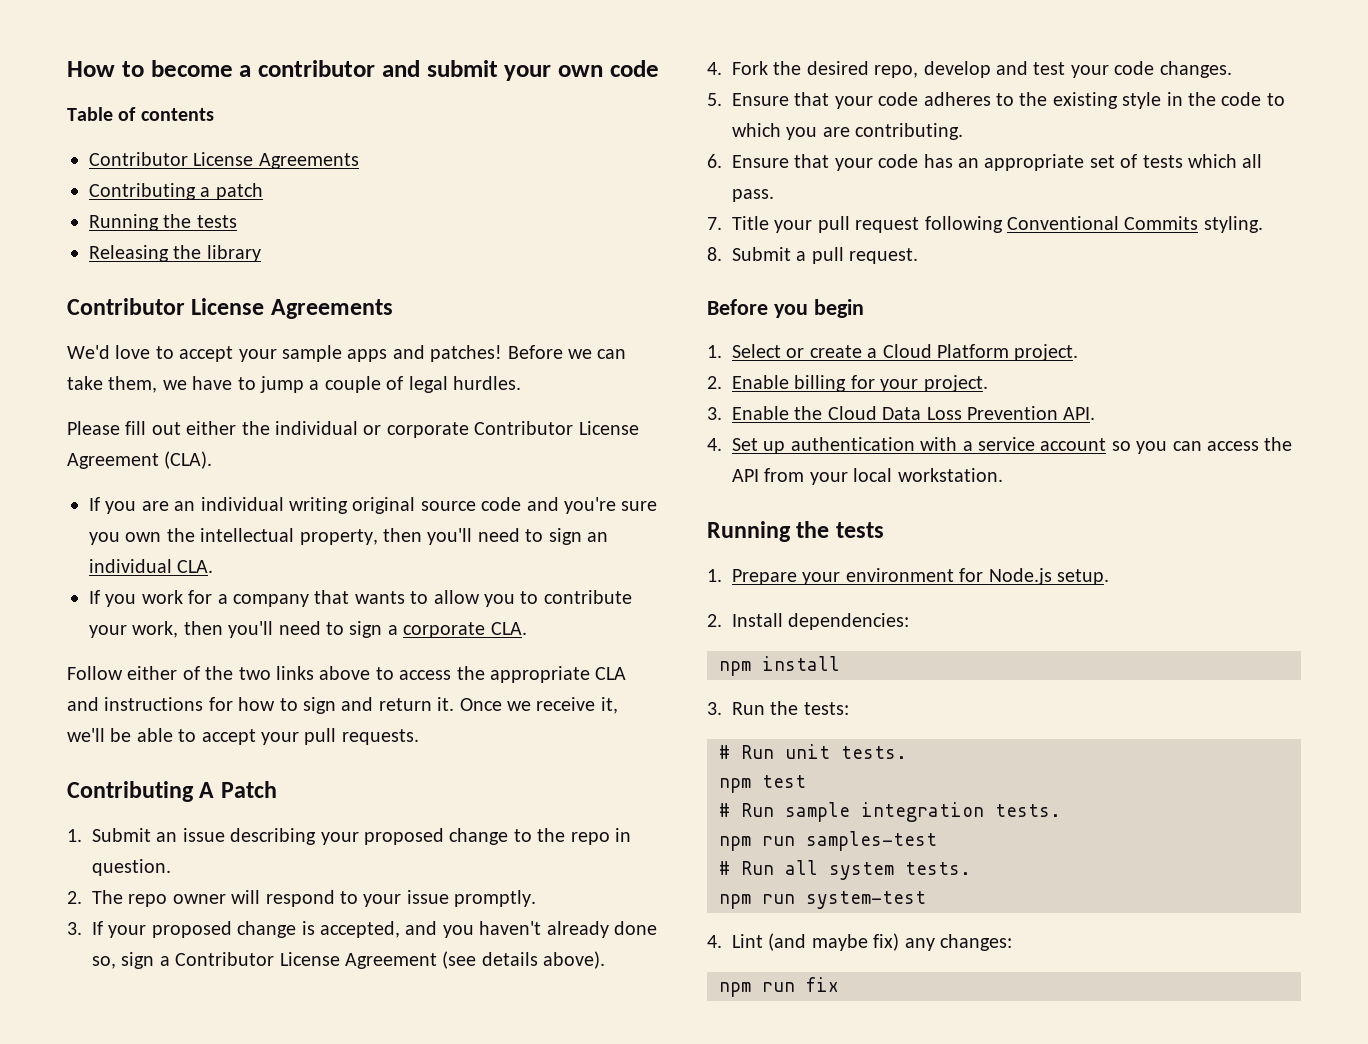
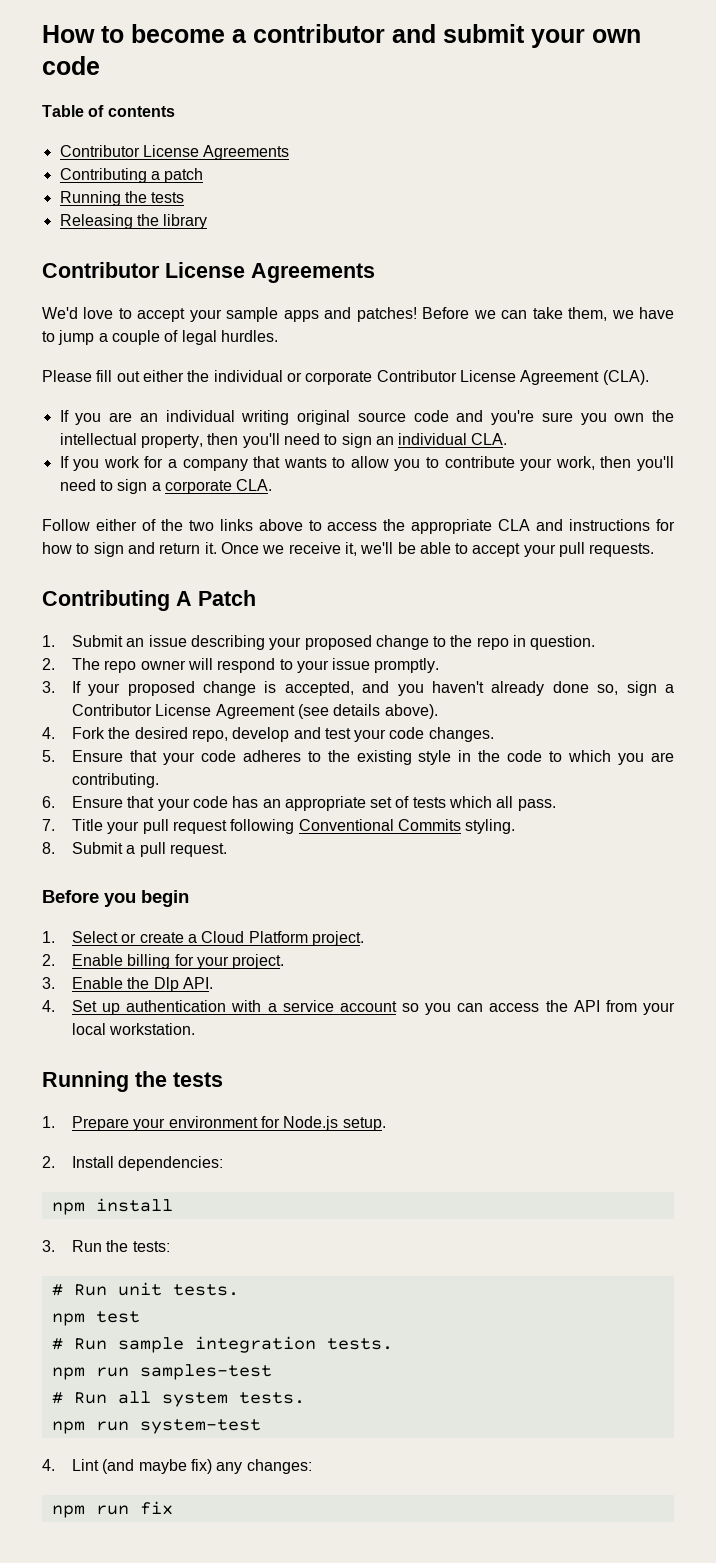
[827,406,1058,420] Cloud Data Loss Prevention -> [153,977,179,992] Dlp

